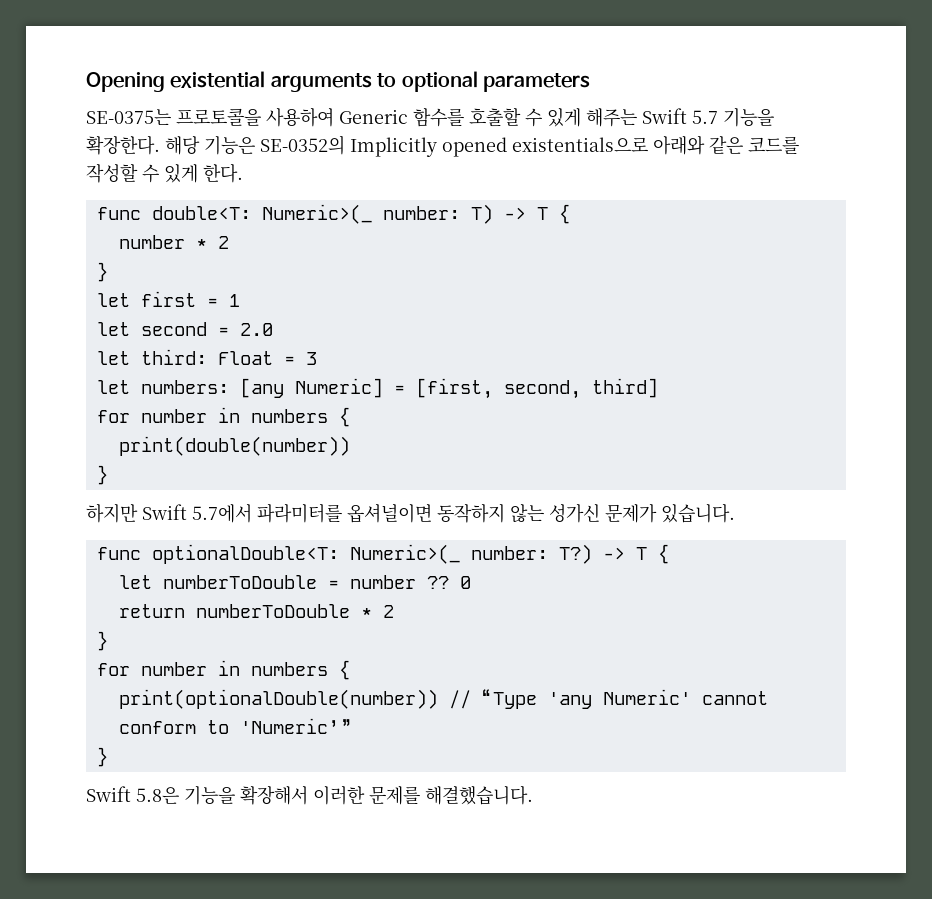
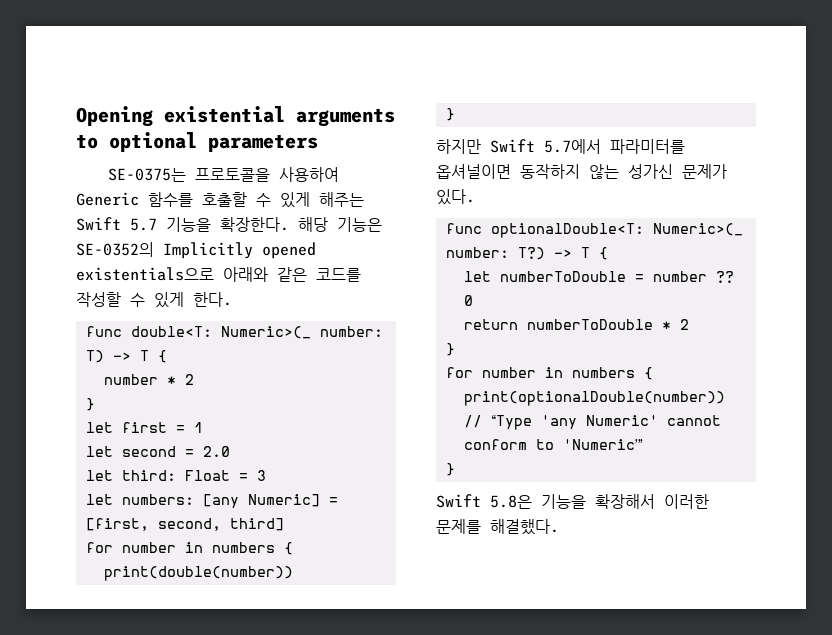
[661,503,735,523] 있습니다. -> [436,189,475,205] 있다.
[425,785,533,805] 해결했습니다. -> [490,519,559,535] 해결했다.

